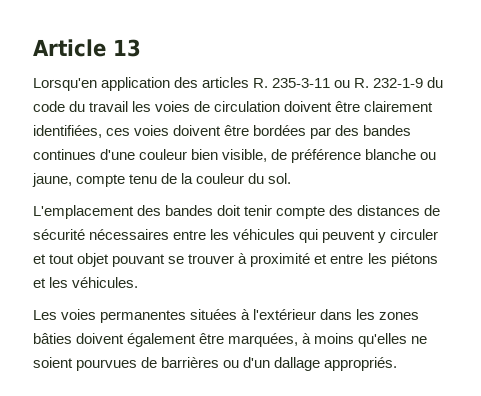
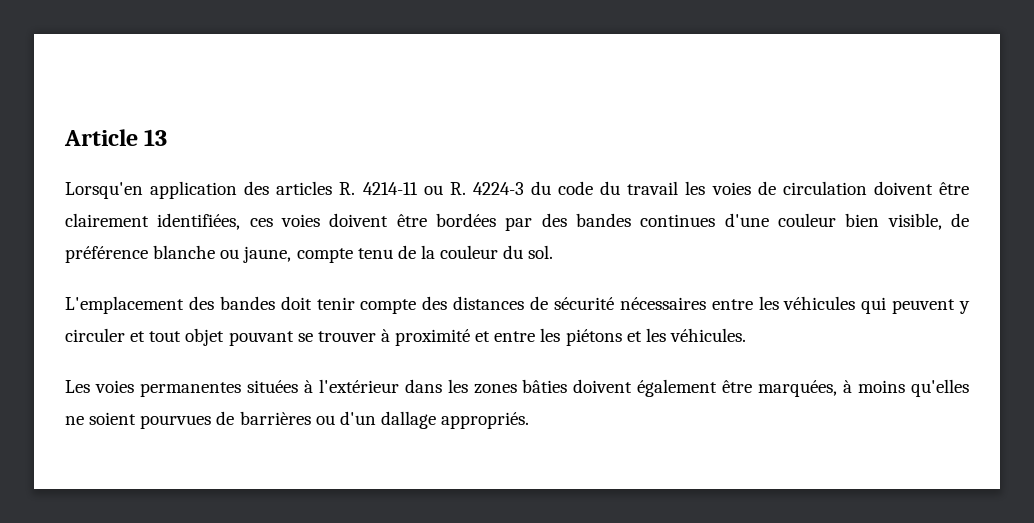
[272,78,331,88] 235-3-11 -> [362,182,418,195] 4214-11
[373,78,424,88] 232-1-9 -> [472,182,524,195] 4224-3

